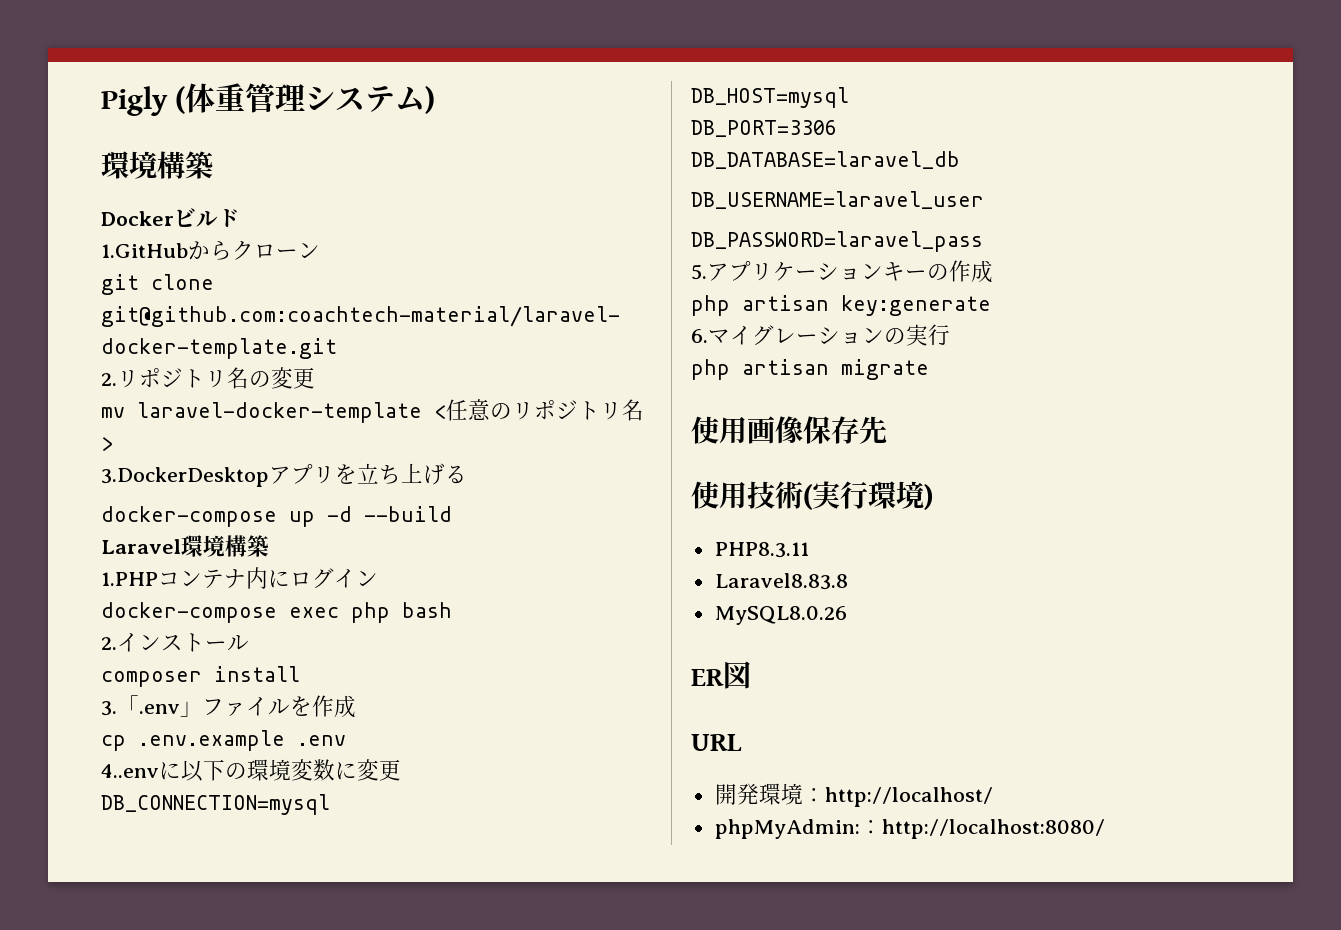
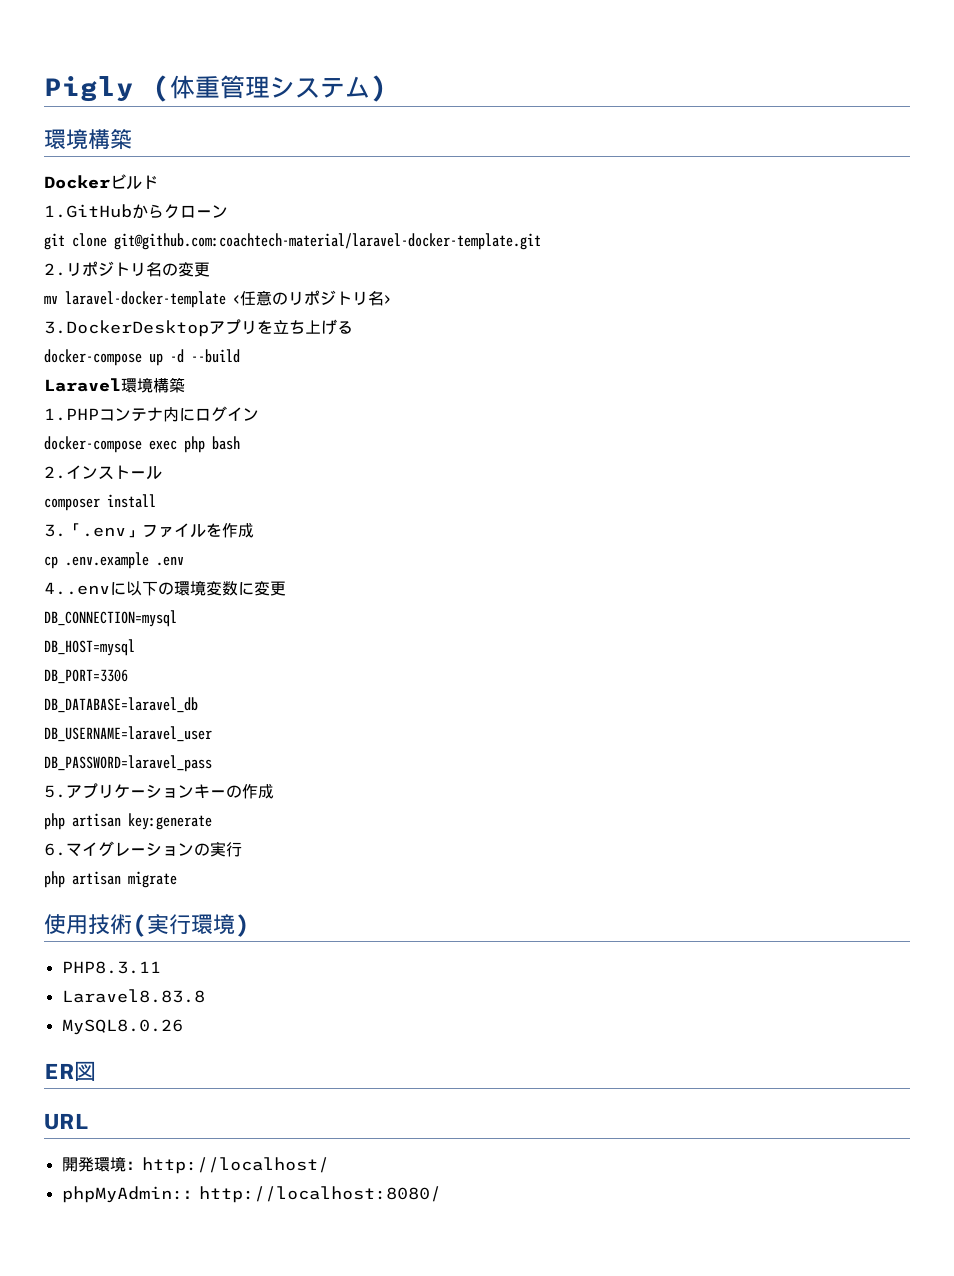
[691,416,887,444] // 使用画像保存先 -> (177, 879) none

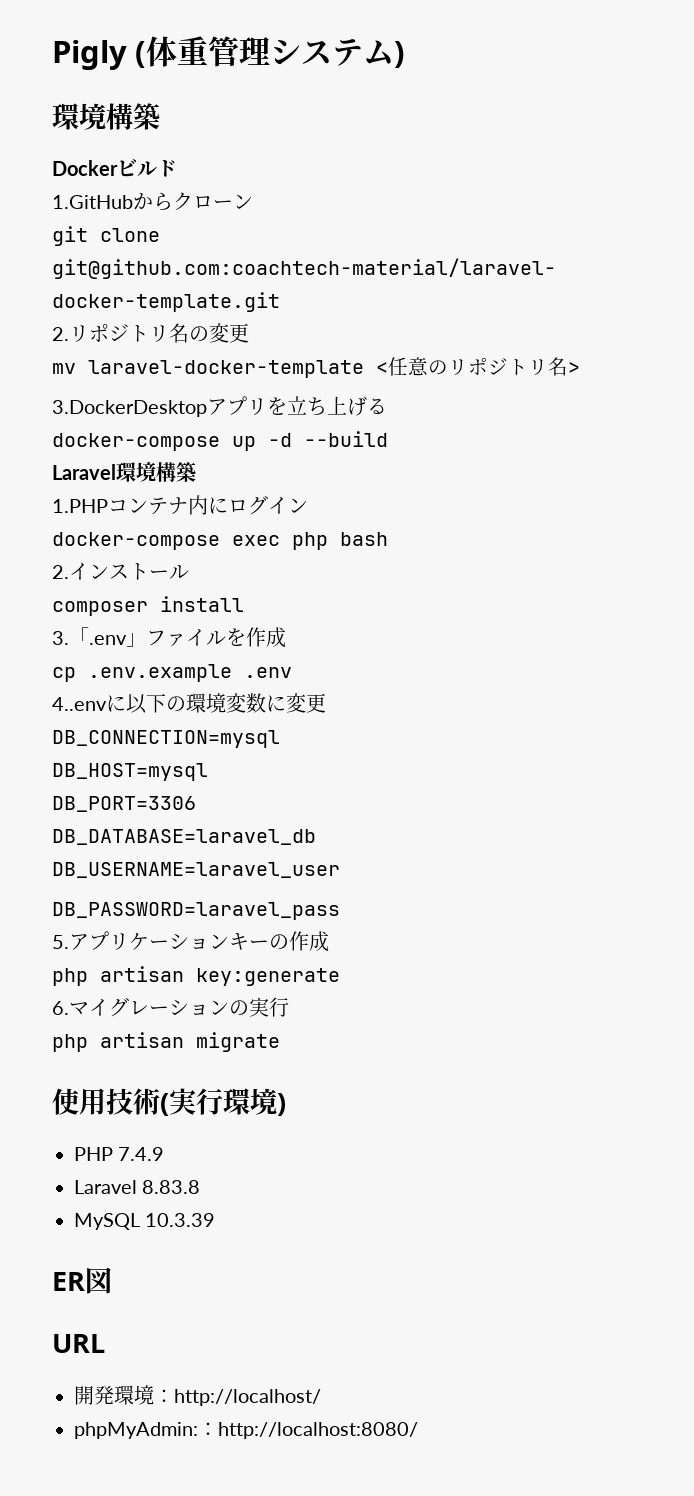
[61,961,161,974] [61,989,205,1003] [61,1019,183,1035] PHP8.3.11 // Laravel8.83.8 // MySQL8.0.26 -> [74,1147,165,1161] [74,1180,201,1194] [74,1213,216,1230] PHP 7.4.9 // Laravel 8.83.8 // MySQL 10.3.39

